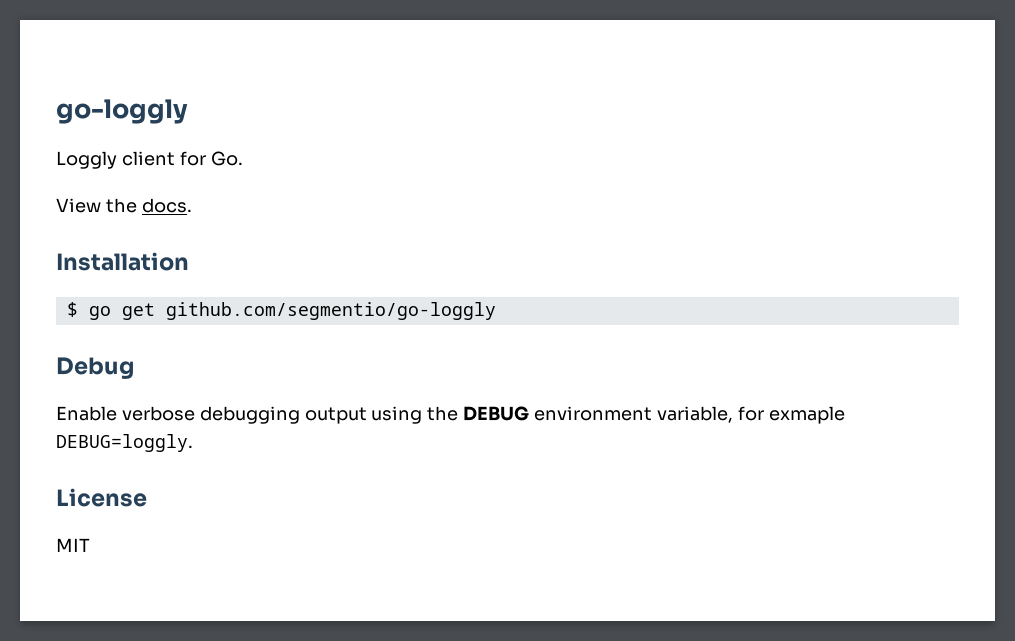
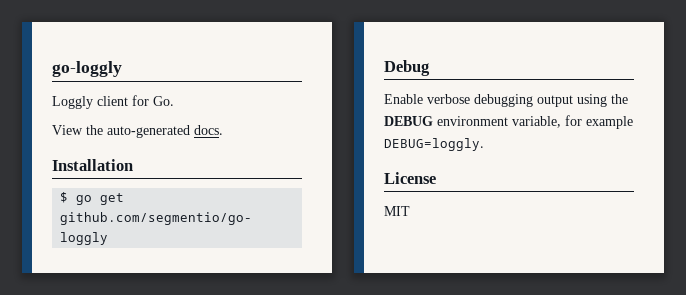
(137, 205) none -> [107,125,190,138] auto-generated
[768,406,845,424] exmaple -> [586,116,633,129] example

